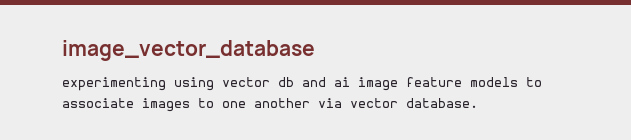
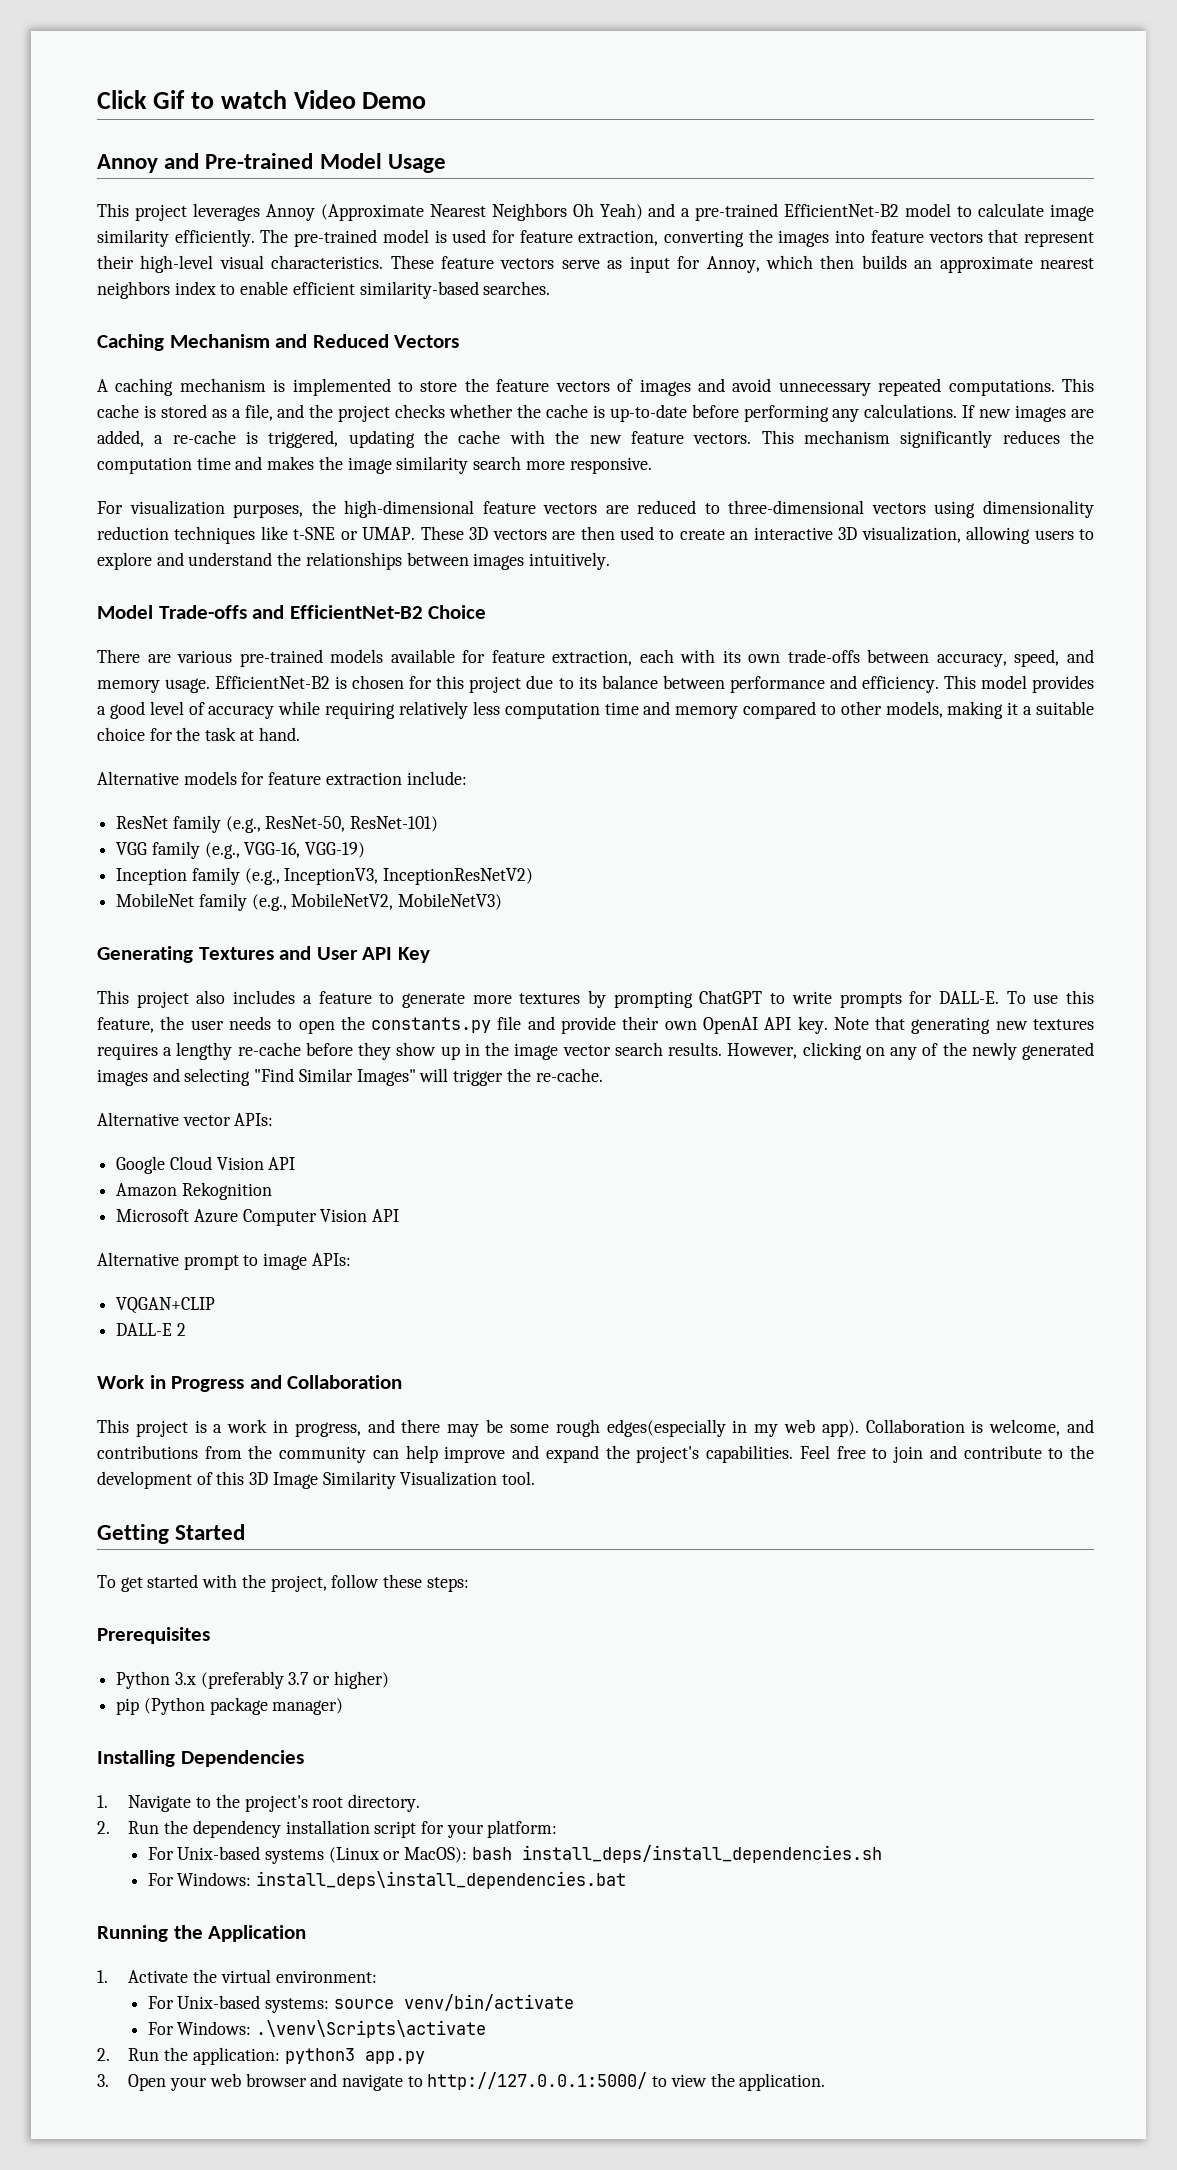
[62,40,315,61] [62,77,542,91] [62,98,478,112] image_vector_database // experimenting using vector db and ai image feature models to associate images to one another via vector database. -> [97,90,427,109] [97,153,446,173] [97,203,1094,221] [97,229,1095,247] [97,255,1094,273] [97,281,551,299] [97,334,460,351] [97,378,1094,396] [97,404,1094,422] [97,430,1095,448] [97,456,652,474] [97,500,1094,518] [97,526,1095,544] [97,552,611,570] [97,605,487,619] [97,649,1094,667] [97,675,1094,693] [97,701,1095,719] [97,727,300,741] [97,771,467,785] [116,815,439,833] [116,841,366,859] [116,867,534,885] [116,893,503,911] [97,946,430,963] [97,990,1095,1008] [97,1016,1094,1034] [97,1042,1094,1060] [97,1068,603,1086] [97,1112,274,1126] [116,1156,296,1174] [116,1182,272,1200] [116,1209,400,1226] [97,1252,351,1270] [116,1297,216,1314] [116,1323,186,1336] [97,1375,403,1392] [97,1419,1095,1437] [97,1445,1094,1463] [97,1471,536,1489] [97,1524,246,1544] [97,1574,469,1592] [97,1627,210,1644] [116,1671,389,1689] [116,1697,344,1715] [97,1750,304,1767] [97,1794,420,1812] [97,1820,558,1838] [147,1845,882,1864] [147,1871,627,1889] [97,1925,307,1942] [97,1969,377,1983] [147,1994,574,2013] [147,2020,487,2038] [97,2047,425,2065] [97,2072,826,2091] Click Gif to watch Video Demo // Annoy and Pre-trained Model Usage // This project leverages Annoy (Approximate Nearest Neighbors Oh Yeah) and a pre-trained EfficientNet-B2 model to calculate image similarity efficiently. The pre-trained model is used for feature extraction, converting the images into feature vectors that represent their high-level visual characteristics. These feature vectors serve as input for Annoy, which then builds an approximate nearest neighbors index to enable efficient similarity-based searches. // Caching Mechanism and Reduced Vectors // A caching mechanism is implemented to store the feature vectors of images and avoid unnecessary repeated computations. This cache is stored as a file, and the project checks whether the cache is up-to-date before performing any calculations. If new images are added, a re-cache is triggered, updating the cache with the new feature vectors. This mechanism significantly reduces the computation time and makes the image similarity search more responsive. // For visualization purposes, the high-dimensional feature vectors are reduced to three-dimensional vectors using dimensionality reduction techniques like t-SNE or UMAP. These 3D vectors are then used to create an interactive 3D visualization, allowing users to explore and understand the relationships between images intuitively. // Model Trade-offs and EfficientNet-B2 Choice // There are various pre-trained models available for feature extraction, each with its own trade-offs between accuracy, speed, and memory usage. EfficientNet-B2 is chosen for this project due to its balance between performance and efficiency. This model provides a good level of accuracy while requiring relatively less computation time and memory compared to other models, making it a suitable choice for the task at hand. // Alternative models for feature extraction include: // ResNet family (e.g., ResNet-50, ResNet-101) // VGG family (e.g., VGG-16, VGG-19) // Inception family (e.g., InceptionV3, InceptionResNetV2) // MobileNet family (e.g., MobileNetV2, MobileNetV3) // Generating Textures and User API Key // This project also includes a feature to generate more textures by prompting ChatGPT to write prompts for DALL-E. To use this feature, the user needs to open the constants.py file and provide their own OpenAI API key. Note that generating new textures requires a lengthy re-cache before they show up in the image vector search results. However, clicking on any of the newly generated images and selecting "Find Similar Images" will trigger the re-cache. // Alternative vector APIs: // Google Cloud Vision API // Amazon Rekognition // Microsoft Azure Computer Vision API // Alternative prompt to image APIs: // VQGAN+CLIP // DALL-E 2 // Work in Progress and Collaboration // This project is a work in progress, and there may be some rough edges(especially in my web app). Collaboration is welcome, and contributions from the community can help improve and expand the project's capabilities. Feel free to join and contribute to the development of this 3D Image Similarity Visualization tool. // Getting Started // To get started with the project, follow these steps: // Prerequisites // Python 3.x (preferably 3.7 or higher) // pip (Python package manager) // Installing Dependencies // 1. Navigate to the project's root directory. // 2. Run the dependency installation script for your platform: // For Unix-based systems (Linux or MacOS): bash install_deps/install_dependencies.sh // For Windows: install_deps\install_dependencies.bat // Running the Application // 1. Activate the virtual environment: // For Unix-based systems: source venv/bin/activate // For Windows: .\venv\Scripts\activate // 2. Run the application: python3 app.py // 3. Open your web browser and navigate to http://127.0.0.1:5000/ to view the application.

